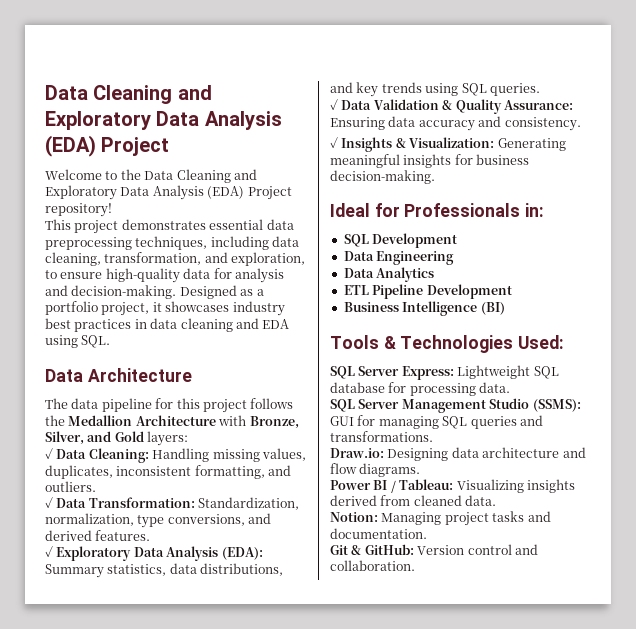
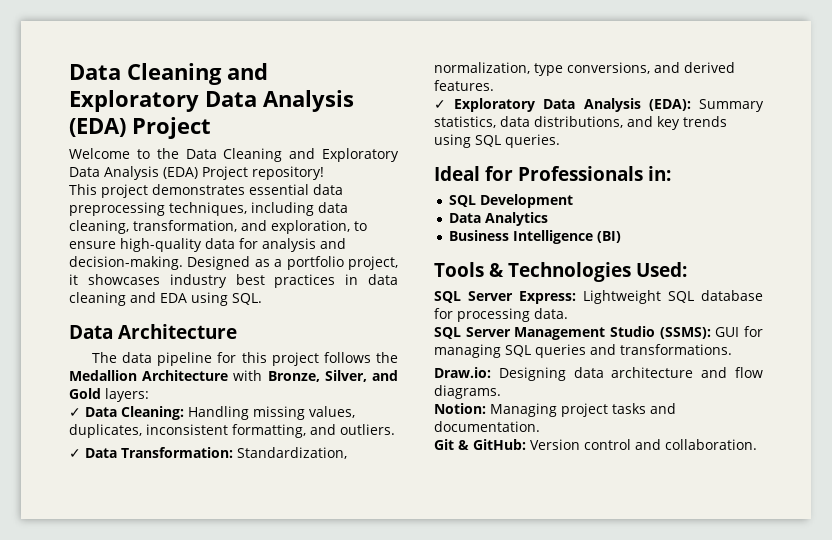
[330,99,573,114] [330,116,581,131] [330,137,566,152] [330,154,530,168] [330,170,435,184] // ✓ Data Validation & Quality Assurance: Ensuring data accuracy and consistency. // ✓ Insights & Visualization: Generating meaningful insights for business decision-making. -> (560, 141) none
[343,251,455,265] // Data Engineering -> (574, 201) none
[343,284,512,299] // ETL Pipeline Development -> (549, 219) none
[330,479,575,493] [330,495,497,506] // Power BI / Tableau: Visualizing insights derived from cleaned data. -> (501, 392) none

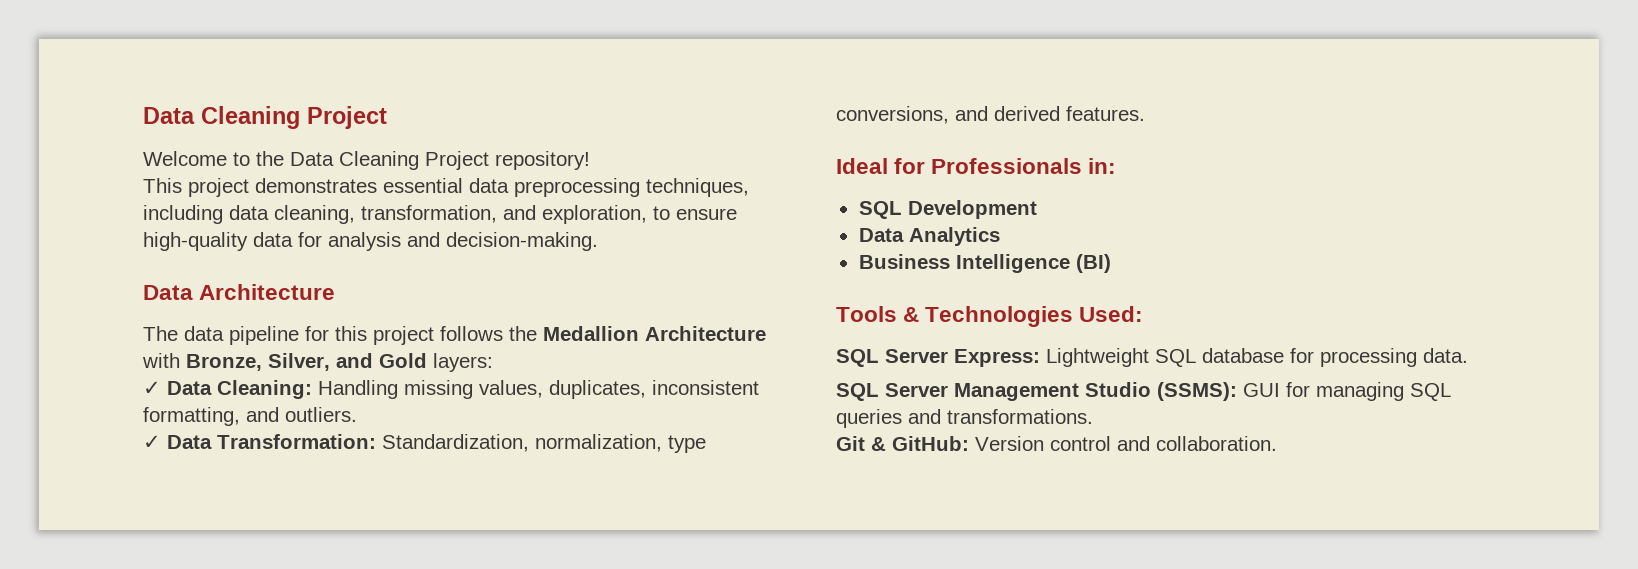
[69,63,268,85] [69,90,354,112] [69,118,126,137] Data Cleaning and Exploratory Data Analysis (EDA) -> [143,106,300,129] Data Cleaning
[289,148,399,162] [69,166,198,180] and Exploratory Data Analysis (EDA) -> (419, 160) none
[187,256,398,270] [69,274,398,288] [69,292,262,306] Designed as a portfolio project, it showcases industry best practices in data cleaning and EDA using SQL. -> (598, 241) none
[434,98,764,112] [434,116,727,130] [434,134,560,148] // ✓ Exploratory Data Analysis (EDA): Summary statistics, data distributions, and key trends using SQL queries. -> (1145, 113) none
[434,367,763,381] [434,385,501,399] [434,403,676,417] [434,421,540,432] // Draw.io: Designing data architecture and flow diagrams. // Notion: Managing project tasks and documentation. -> (1093, 416) none

